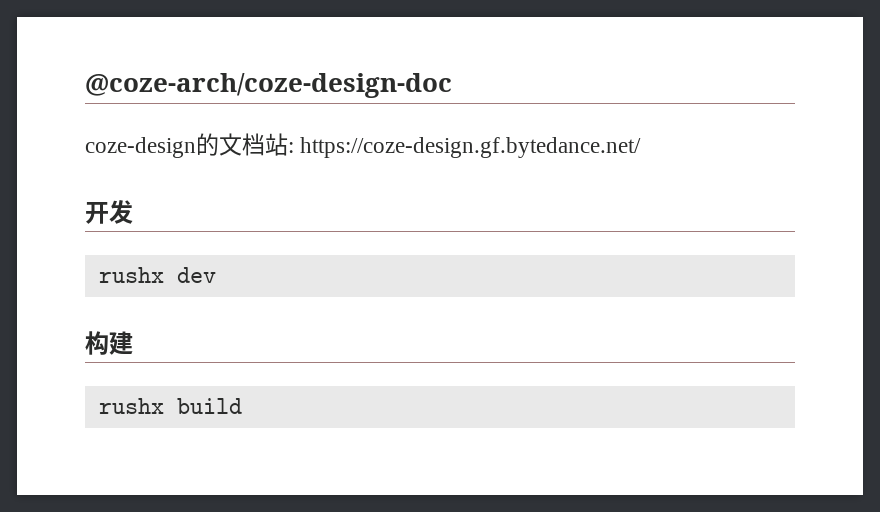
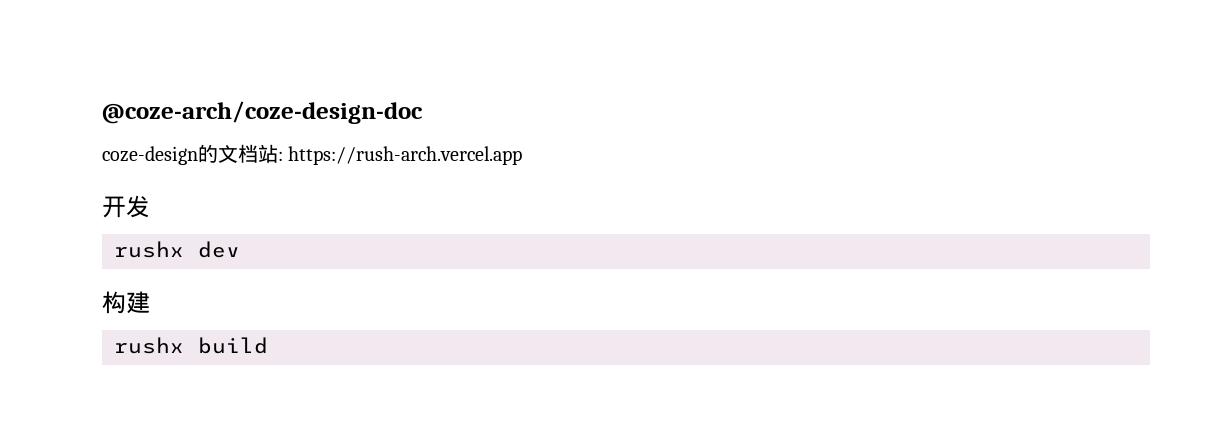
[300,137,642,158] https://coze-design.gf.bytedance.net/ -> [288,146,523,165] https://rush-arch.vercel.app

